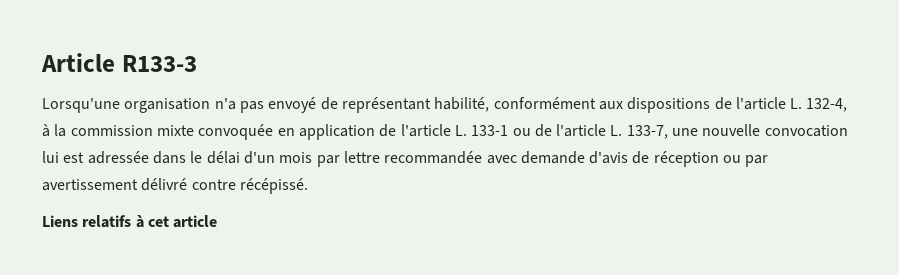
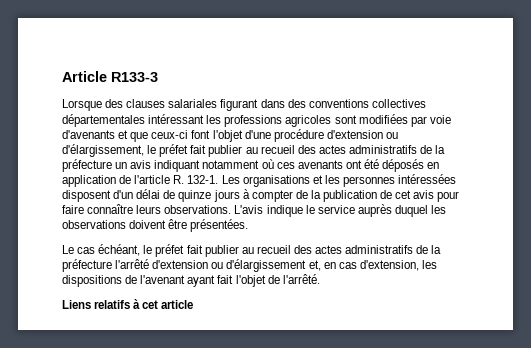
[42,97,848,113] [42,124,848,140] [42,151,769,167] [42,178,308,194] Lorsqu'une organisation n'a pas envoyé de représentant habilité, conformément aux dispositions de l'article L. 132-4, à la commission mixte convoquée en application de l'article L. 133-1 ou de l'article L. 133-7, une nouvelle convocation lui est adressée dans le délai d'un mois par lettre recommandée avec demande d'avis de réception ou par avertissement délivré contre récépissé. -> [62,99,426,111] [62,114,451,127] [62,129,398,142] [62,144,446,157] [62,159,440,172] [62,174,457,187] [62,189,460,202] [62,204,447,217] [62,219,249,232] [62,244,442,257] [62,259,437,272] [62,274,320,287] Lorsque des clauses salariales figurant dans des conventions collectives départementales intéressant les professions agricoles sont modifiées par voie d'avenants et que ceux-ci font l'objet d'une procédure d'extension ou d'élargissement, le préfet fait publier au recueil des actes administratifs de la préfecture un avis indiquant notamment où ces avenants ont été déposés en application de l'article R. 132-1. Les organisations et les personnes intéressées disposent d'un délai de quinze jours à compter de la publication de cet avis pour faire connaître leurs observations. L'avis indique le service auprès duquel les observations doivent être présentées. // Le cas échéant, le préfet fait publier au recueil des actes administratifs de la préfecture l'arrêté d'extension ou d'élargissement et, en cas d'extension, les dispositions de l'avenant ayant fait l'objet de l'arrêté.

